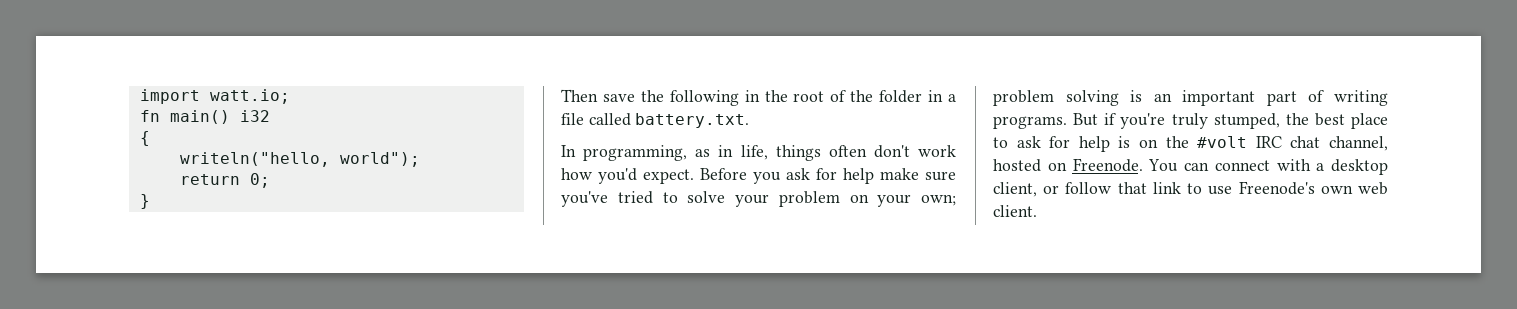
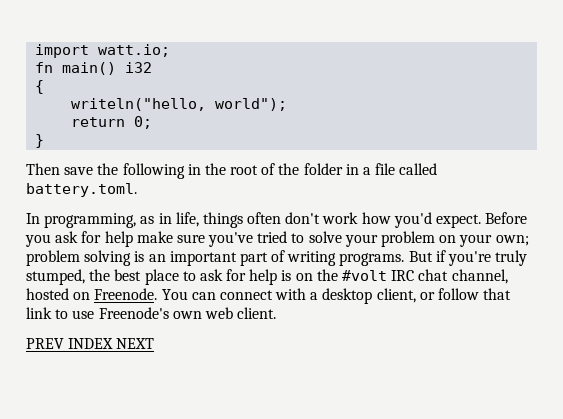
[635,113,750,128] battery.txt. -> [26,183,137,197] battery.toml.
(1037, 211) none -> [26,338,155,349] // PREV INDEX NEXT

